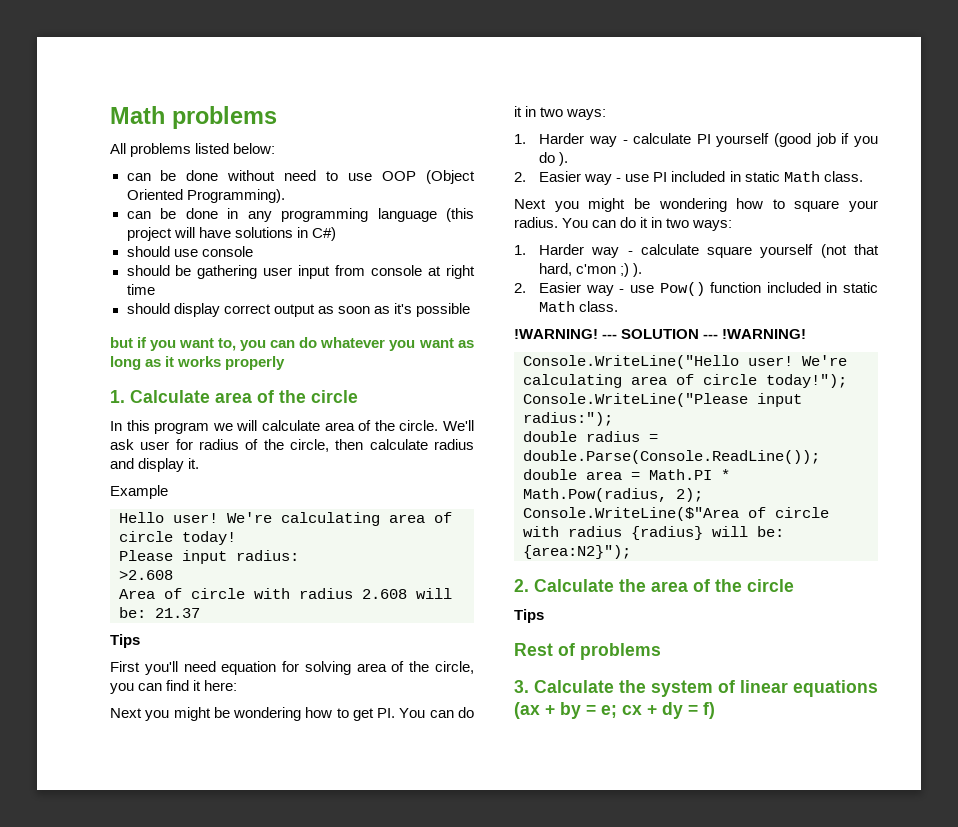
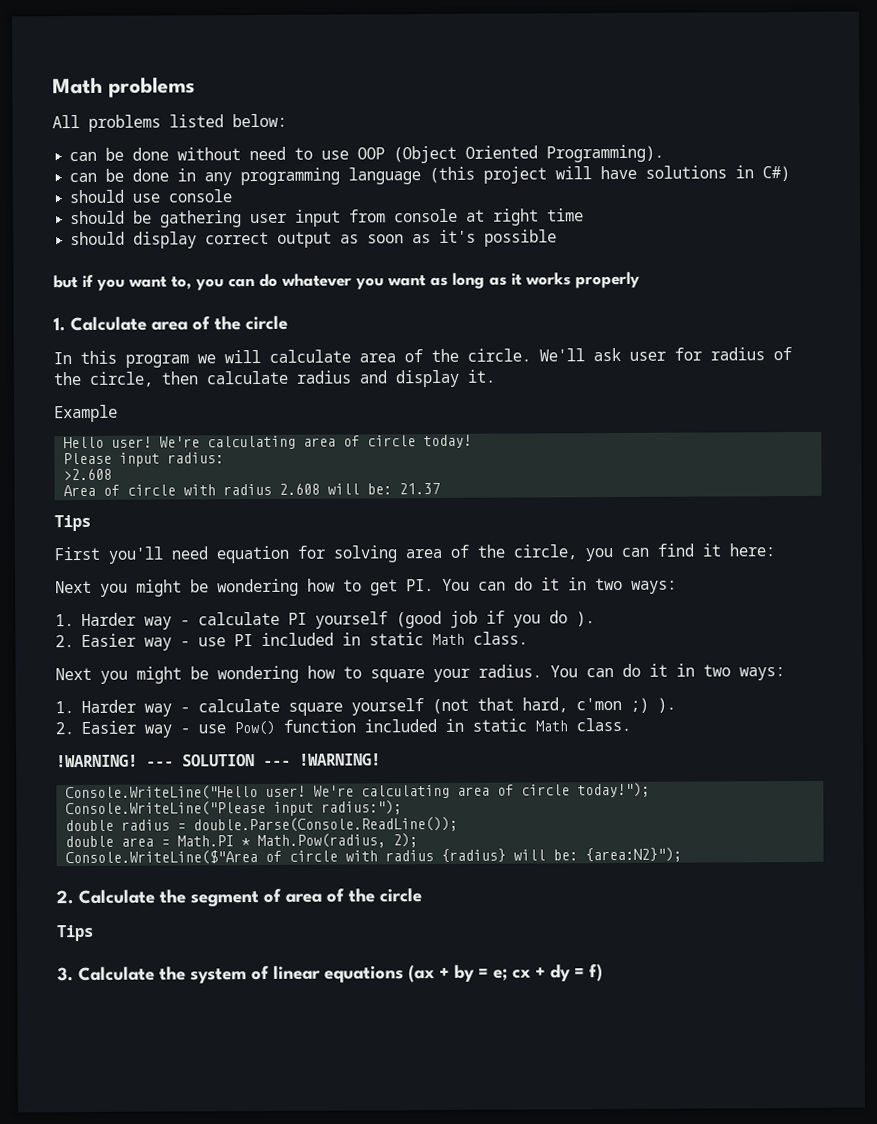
(646, 585) none -> [190,888,281,908] segment of
[514,643,661,660] // Rest of problems -> (94, 933) none

